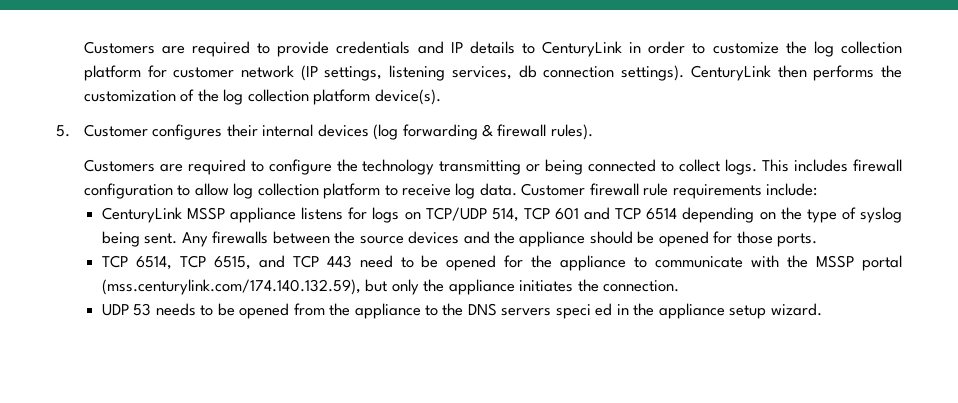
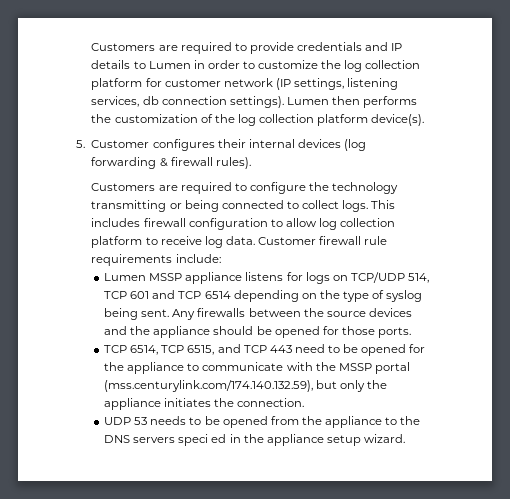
[542,41,623,57] CenturyLink -> [148,61,191,69] Lumen
[690,65,771,81] CenturyLink -> [286,97,329,105] Lumen
[101,207,182,223] CenturyLink -> [104,273,147,281] Lumen

